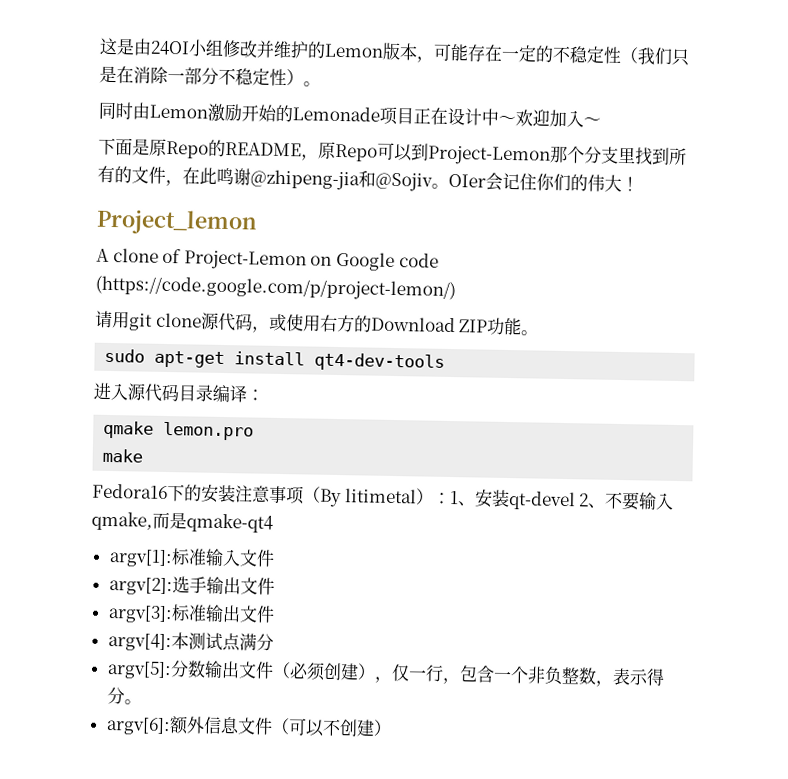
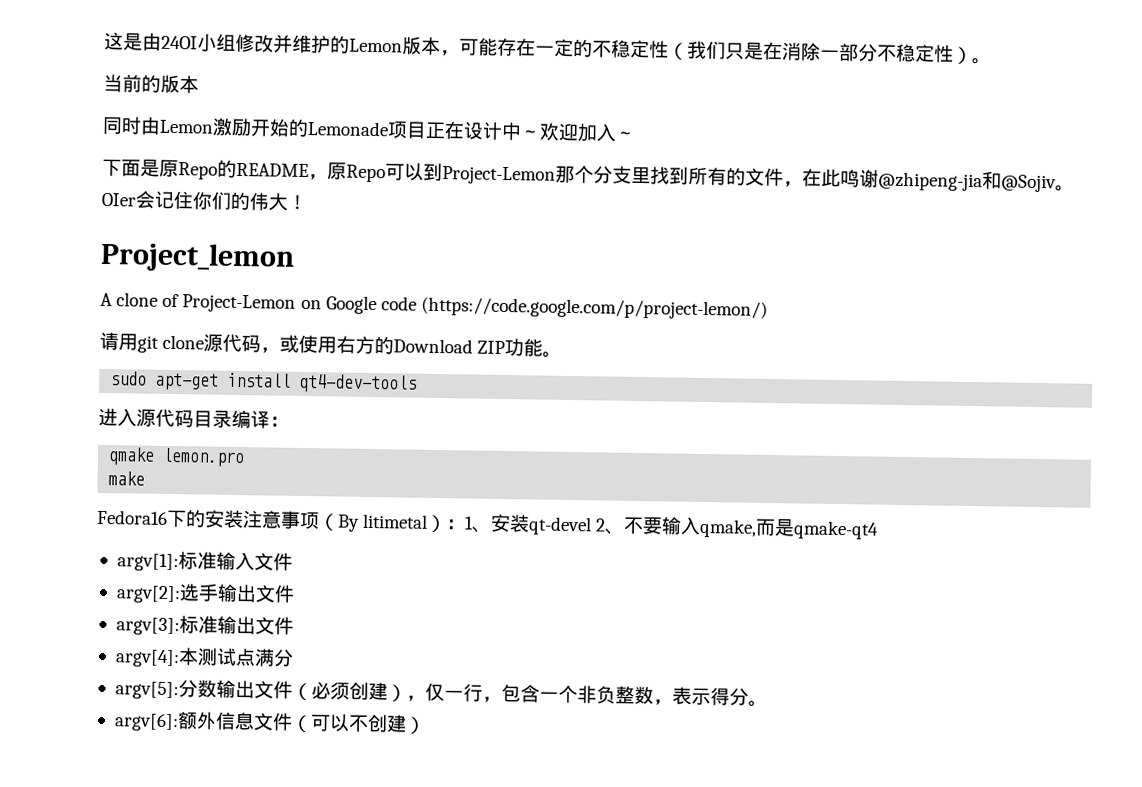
(321, 84) none -> [103,73,199,94] // 当前的版本

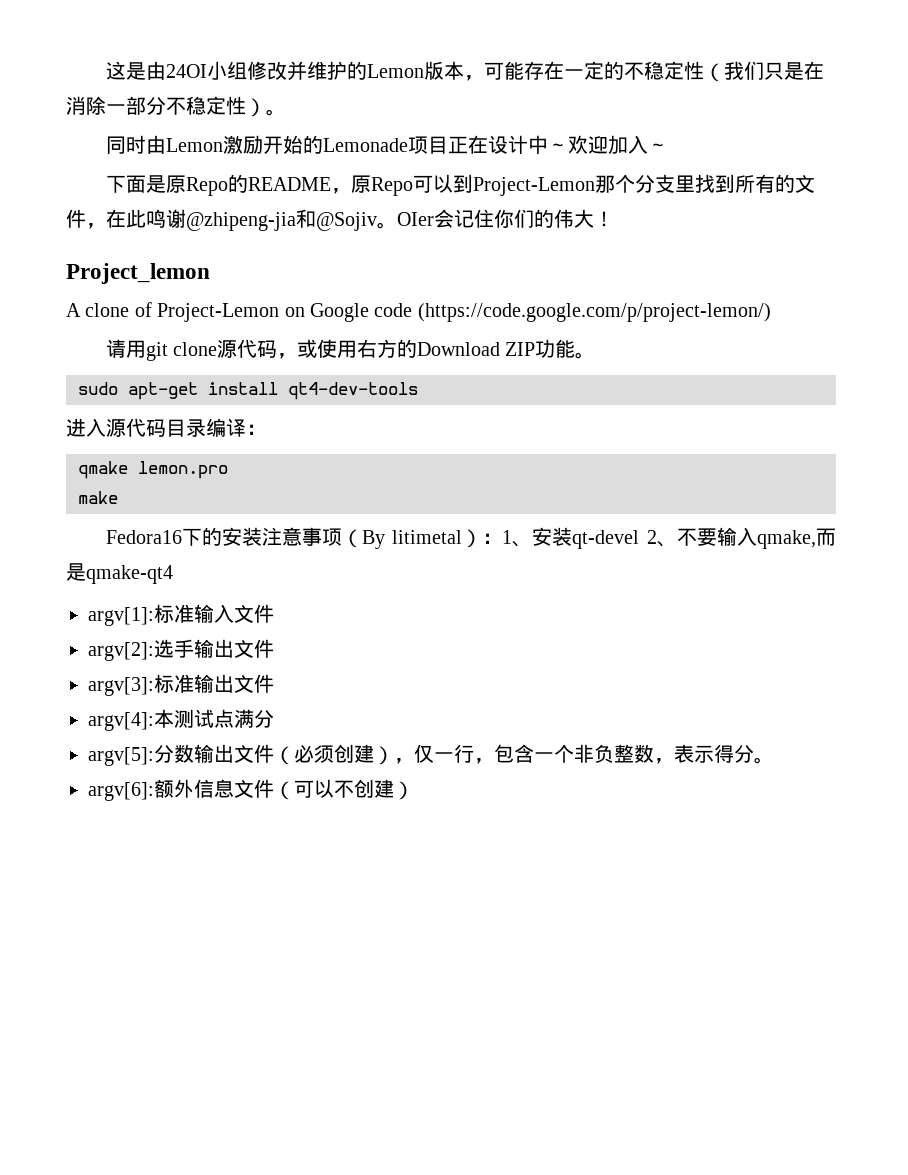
[103,73,199,94] // 当前的版本 -> (286, 112) none

